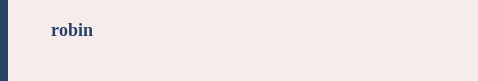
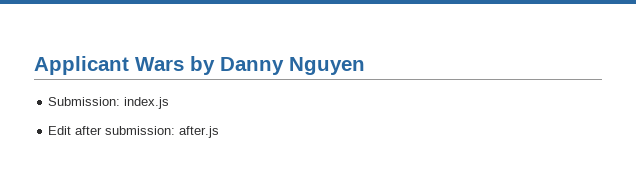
[51,23,93,36] robin -> [34,56,365,75] [48,97,170,109] [48,126,220,138] Applicant Wars by Danny Nguyen // Submission: index.js // Edit after submission: after.js

